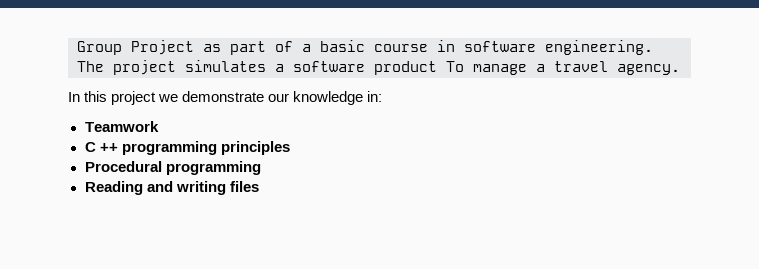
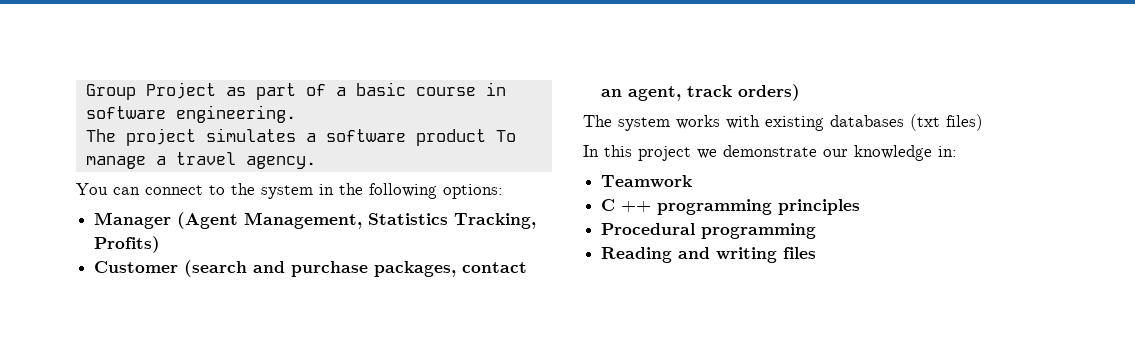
(680, 69) none -> [76,183,503,199] [94,212,537,229] [94,236,161,253] [94,260,528,277] [601,84,801,101] [583,114,983,131] // You can connect to the system in the following options: // Manager (Agent Management, Statistics Tracking, Profits) // Customer (search and purchase packages, contact an agent, track orders) // The system works with existing databases (txt files)

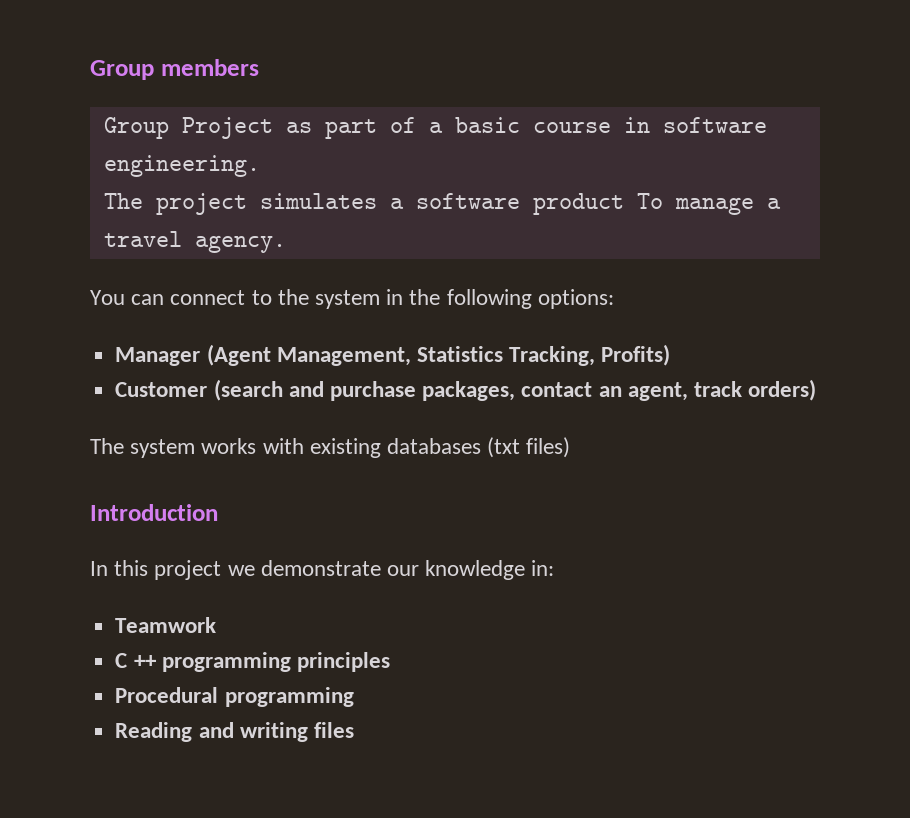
[85,84,136,100] Group -> [90,59,259,80] [103,117,169,139] Group members // Group
(983, 122) none -> [90,504,218,521] // Introduction

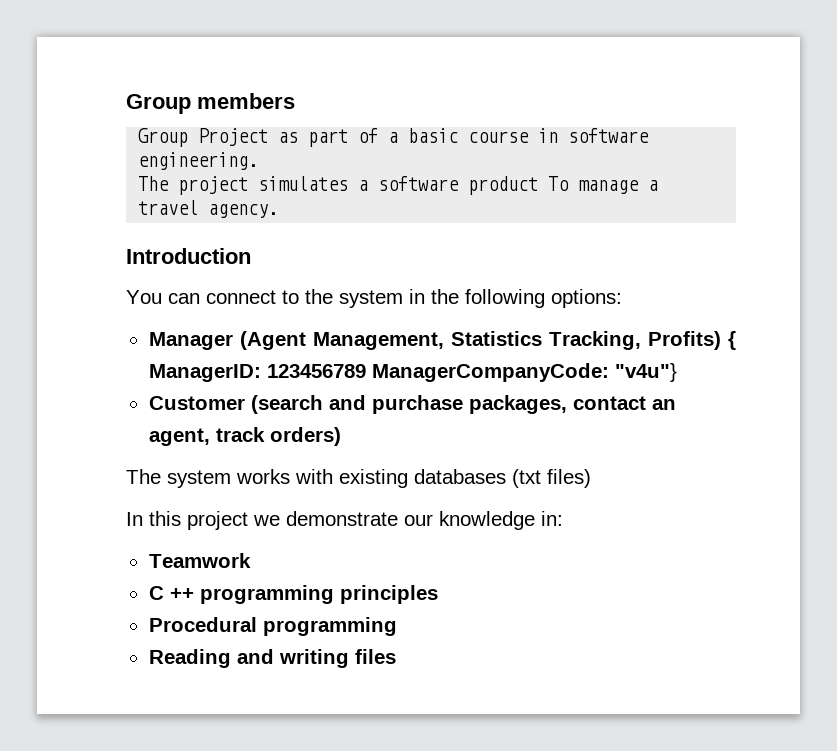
(286, 244) none -> [126,248,251,264] // Introduction
(671, 355) none -> [728,331,737,350] [148,363,677,382] { ManagerID: 123456789 ManagerCompanyCode: "v4u"}
[90,504,218,521] // Introduction -> (591, 478) none

